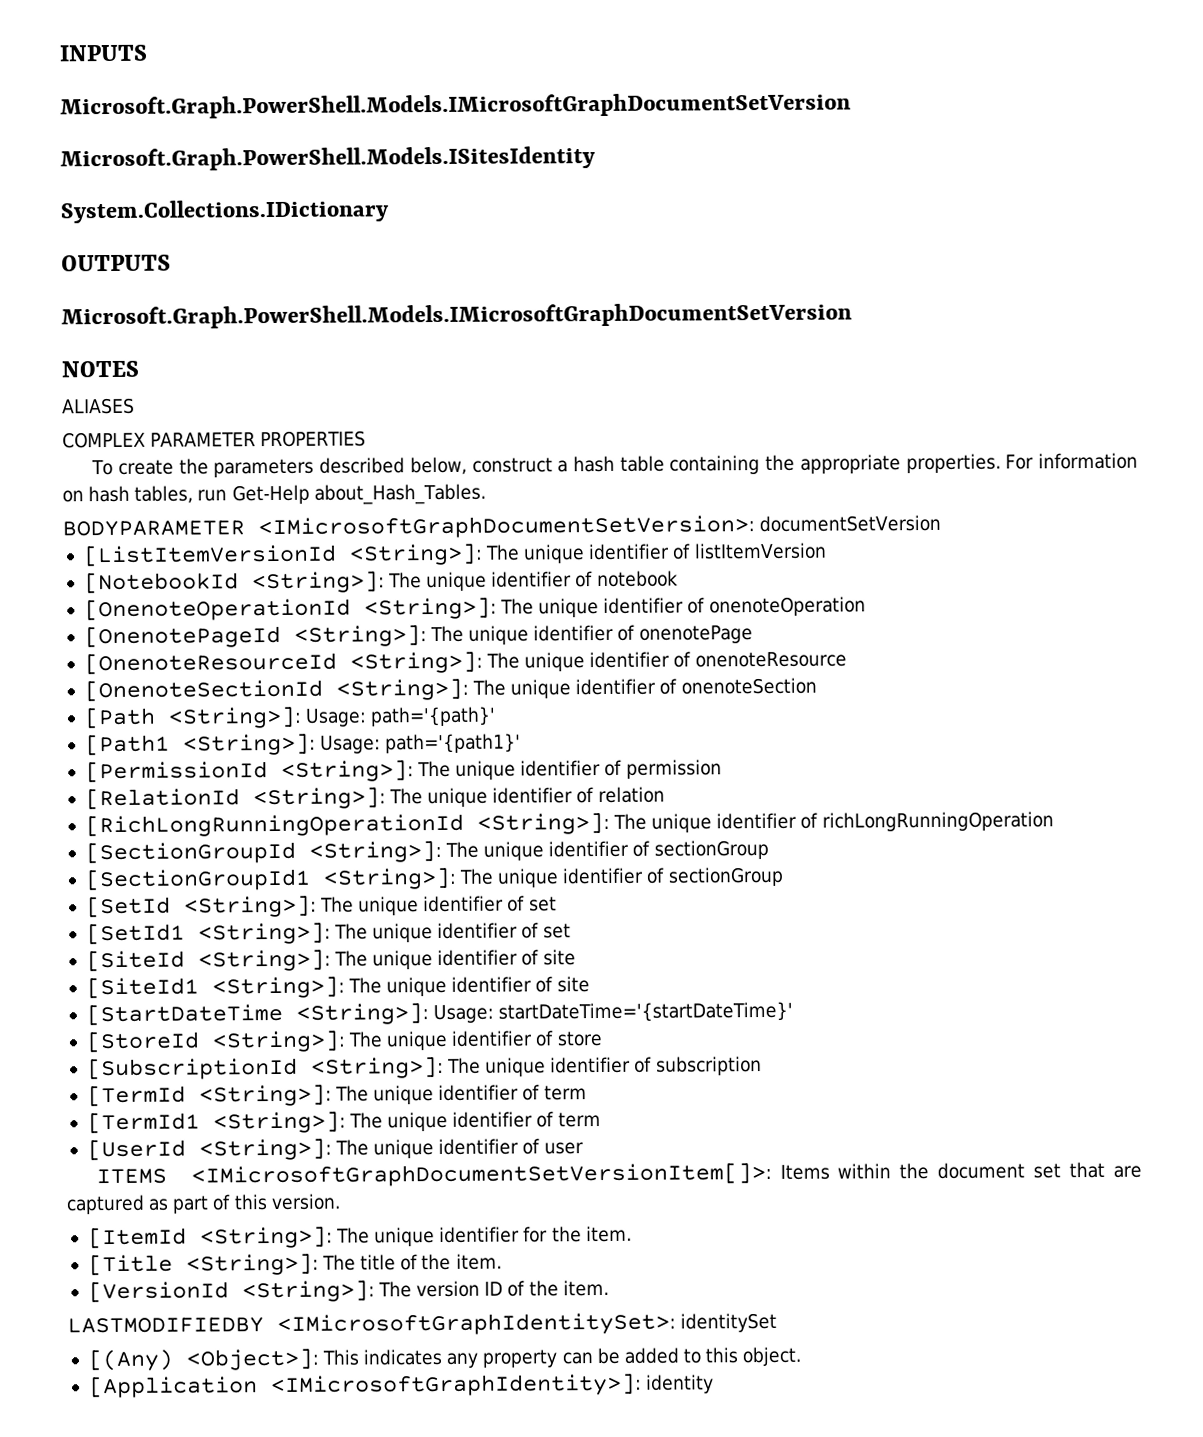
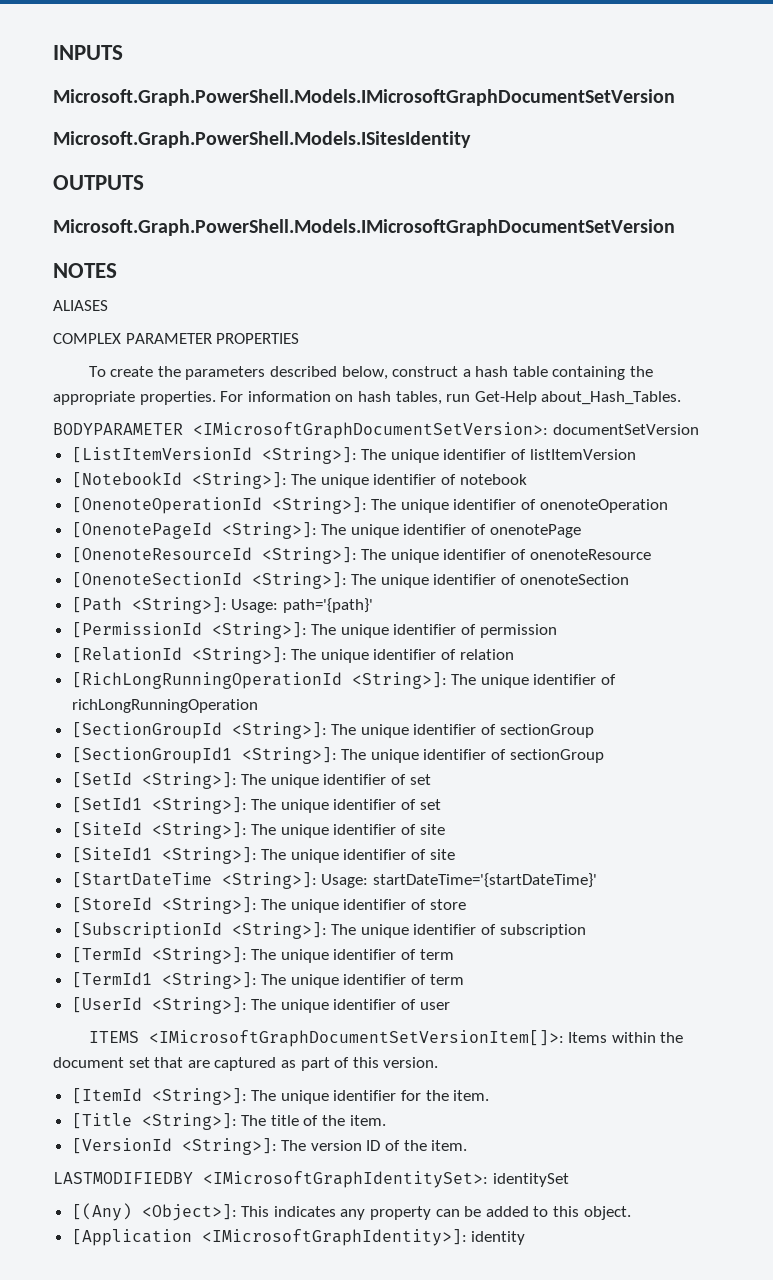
[60,199,389,224] // System.Collections.IDictionary -> (471, 139) none
[84,733,522,756] // [Path1 <String>]: Usage: path='{path1}' -> (373, 605) none

